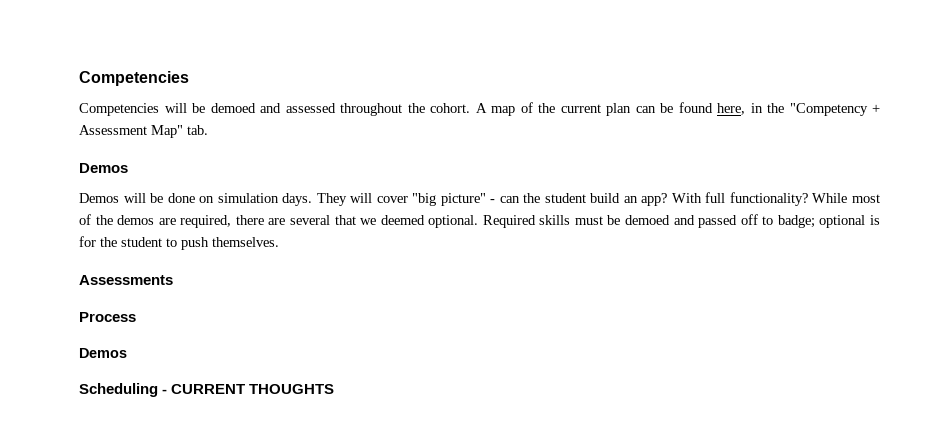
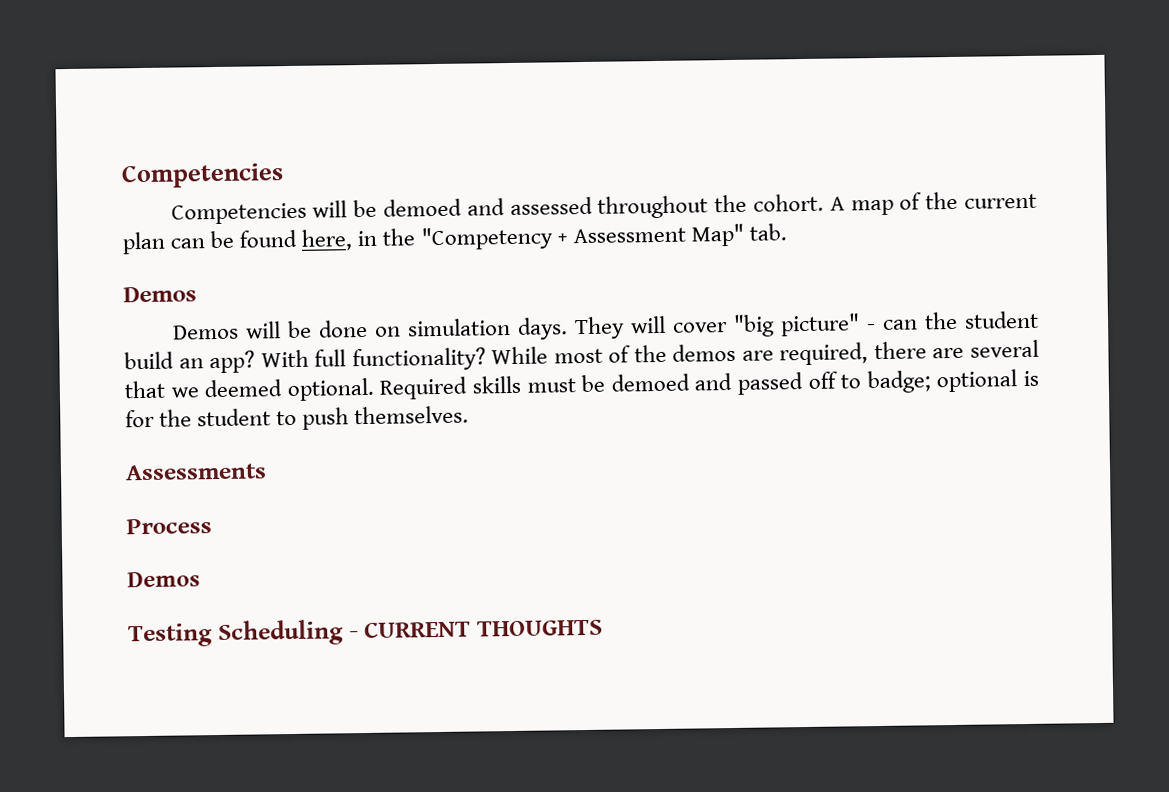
(127, 353) none -> [128,623,213,648] Testing

